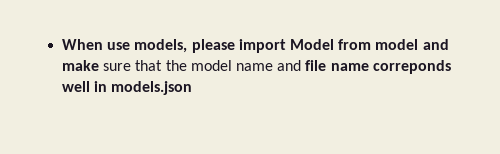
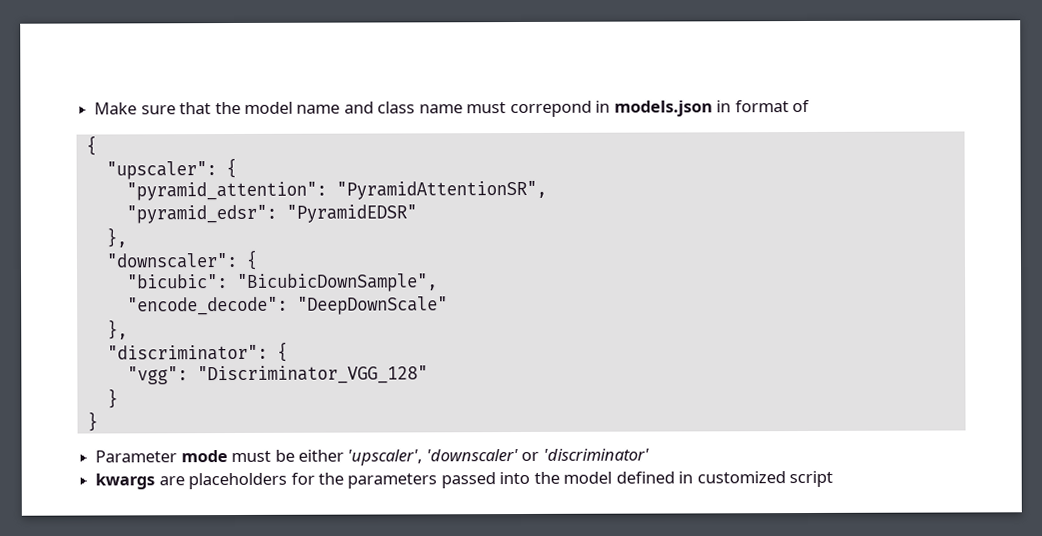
[62,39,449,53] [62,60,100,71] When use models, please import Model from model and make -> [94,102,138,115] Make
[305,60,451,74] [62,81,193,95] file name correponds well in models.json -> [377,99,810,118] [85,135,97,156] [105,157,237,180] [125,180,547,201] [125,204,417,224] [105,227,127,248] [105,249,258,270] [126,273,438,292] [126,296,448,316] [106,319,128,340] [106,341,288,362] [126,365,428,385] [106,388,118,409] [86,411,98,432] [95,448,649,466] [95,470,834,490] class name must correpond in models.json in format of // { // "upscaler": { // "pyramid_attention": "PyramidAttentionSR", // "pyramid_edsr": "PyramidEDSR" // }, // "downscaler": { // "bicubic": "BicubicDownSample", // "encode_decode": "DeepDownScale" // }, // "discriminator": { // "vgg": "Discriminator_VGG_128" // } // } // Parameter mode must be either 'upscaler', 'downscaler' or 'discriminator' // kwargs are placeholders for the parameters passed into the model defined in customized script

